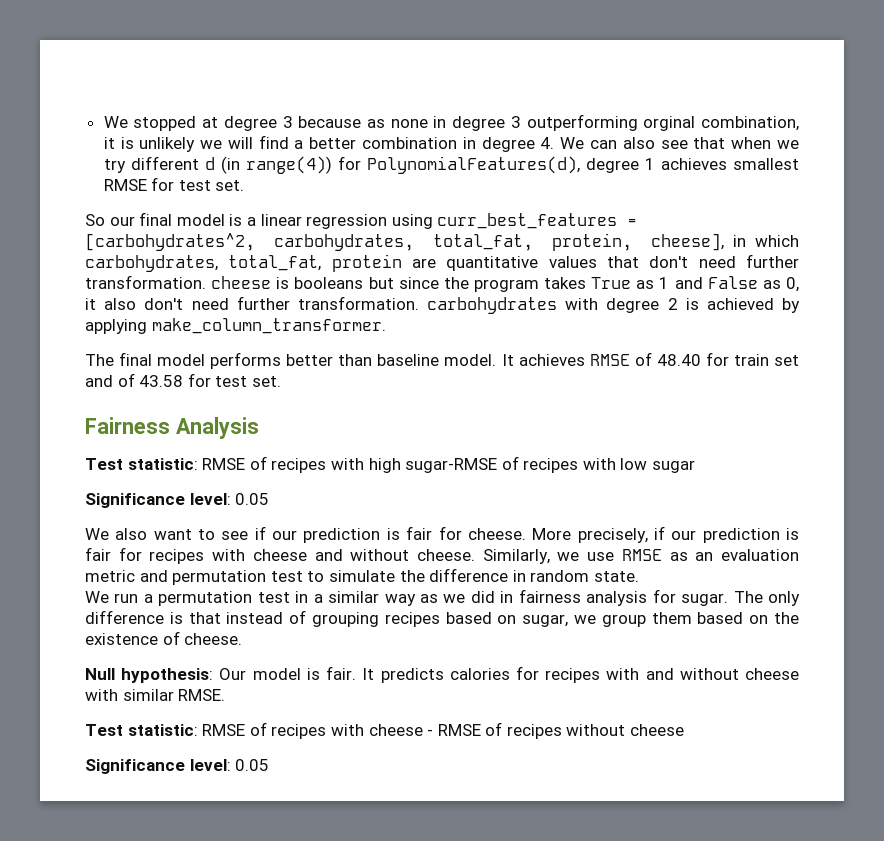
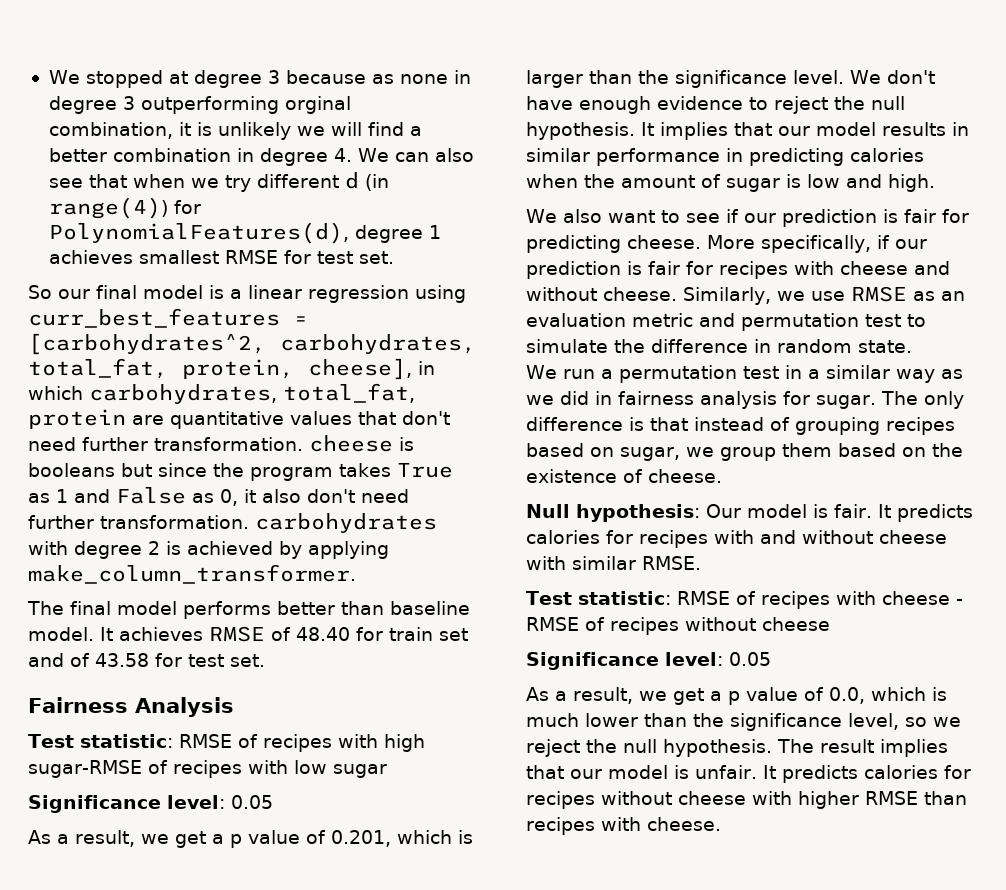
(270, 499) none -> [28,830,473,848] [526,70,935,88] [526,96,905,114] [526,122,969,140] [526,148,924,166] [526,174,935,192] // As a result, we get a p value of 0.201, which is larger than the significance level. We don't have enough evidence to reject the null hypothesis. It implies that our model results in similar performance in predicting calories when the amount of sugar is low and high.
(462, 533) none -> [526,235,621,253] predicting
[577,528,648,543] precisely, -> [761,235,871,253] specifically,
(270, 765) none -> [526,687,947,705] [526,713,961,731] [526,739,948,757] [526,765,971,783] [526,791,967,809] [526,817,721,835] // As a result, we get a p value of 0.0, which is much lower than the significance level, so we reject the null hypothesis. The result implies that our model is unfair. It predicts calories for recipes without cheese with higher RMSE than recipes with cheese.

